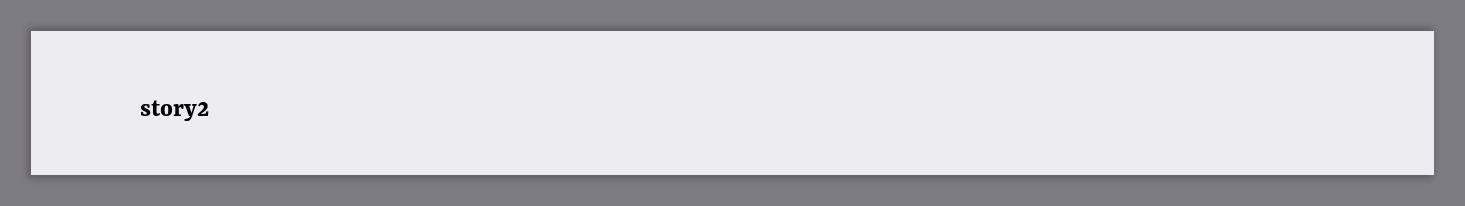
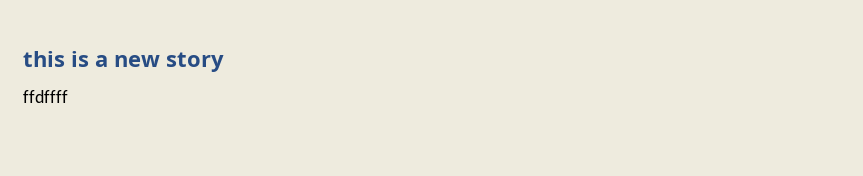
[140,100,209,121] story2 -> [23,51,224,72] [23,90,68,103] this is a new story // ffdffff

